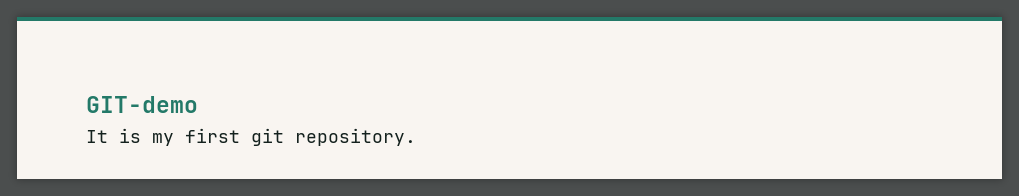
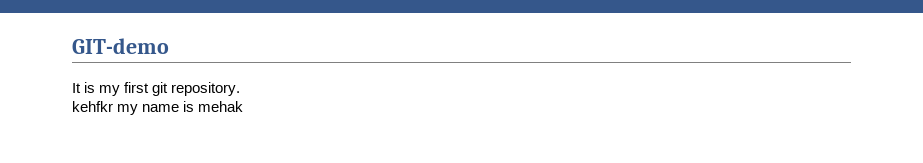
(416, 137) none -> [72,101,244,115] // kehfkr my name is mehak

